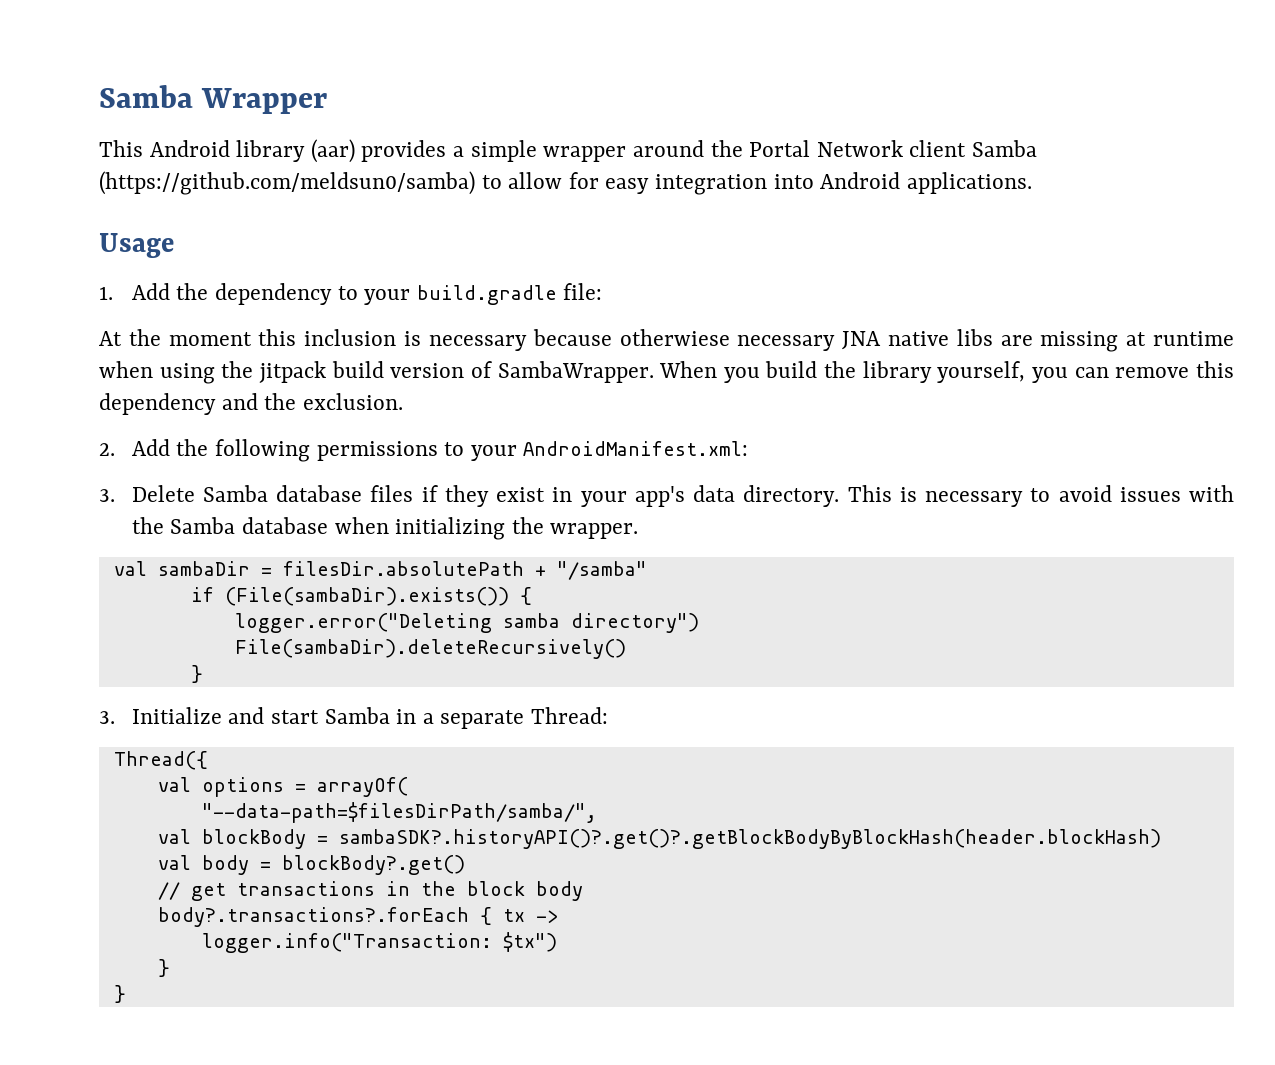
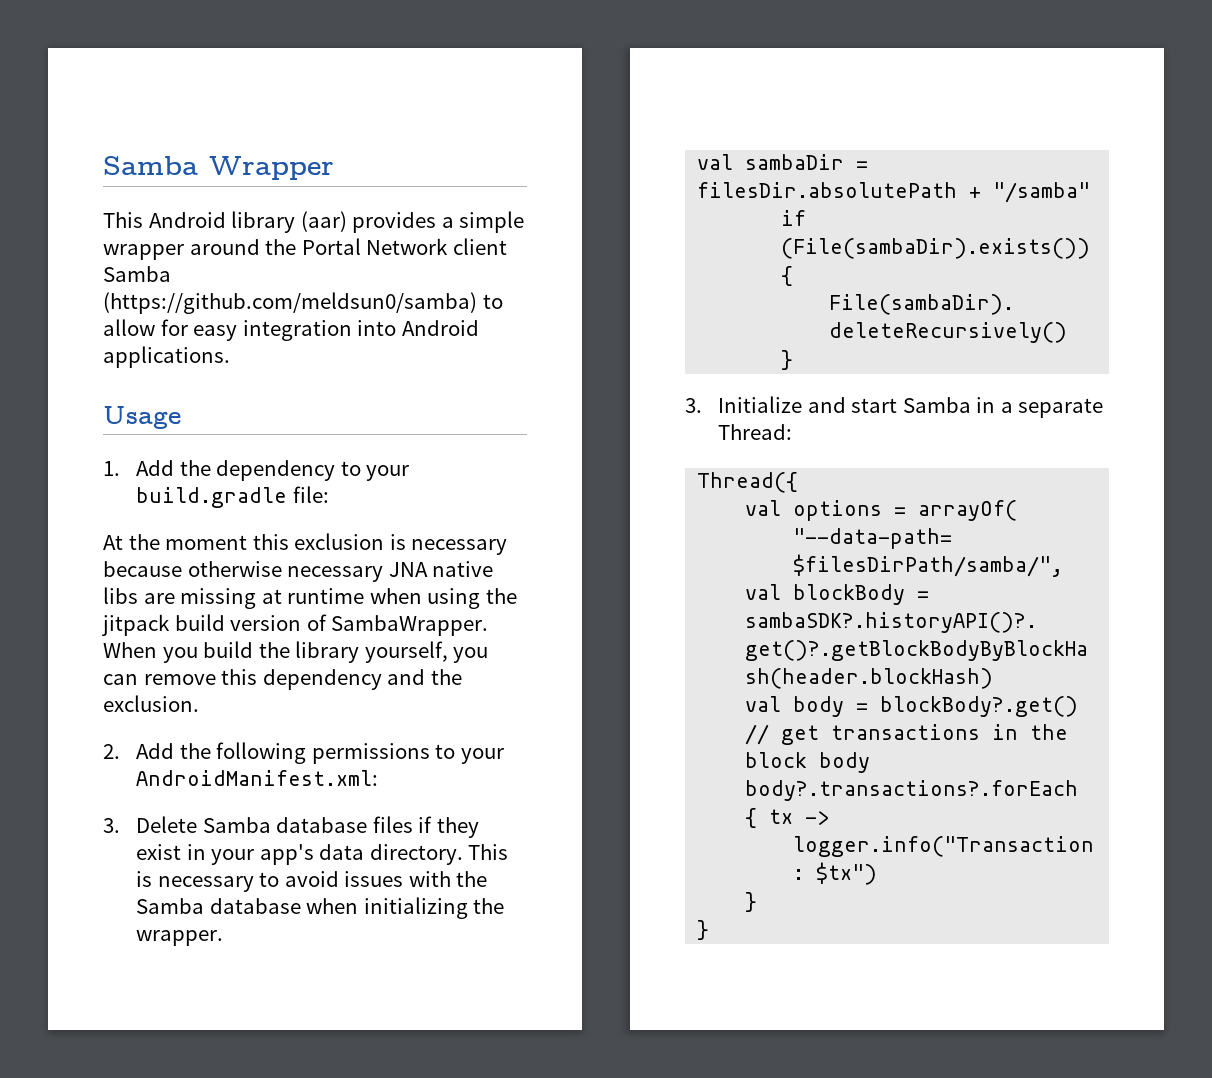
[304,329,397,346] inclusion -> [294,533,385,550] exclusion
[619,329,730,346] otherwiese -> [187,561,282,577] otherwise
[234,613,699,633] // logger.error("Deleting samba directory") -> (794, 276) none

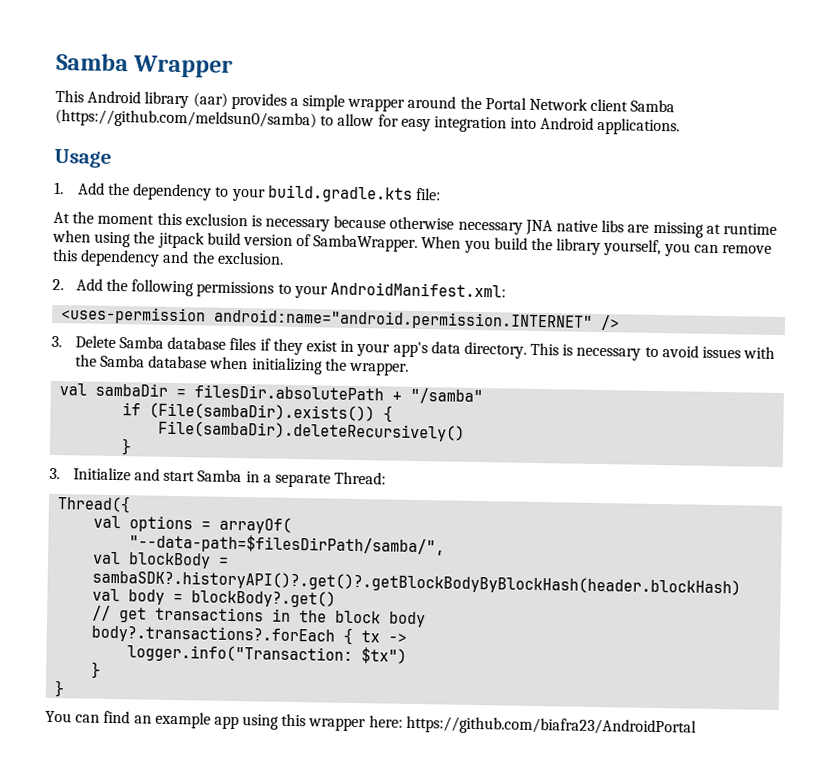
[136,487,288,508] build.gradle -> [267,184,413,203] build.gradle.kts
(379, 778) none -> [60,306,621,331] // <uses-permission android:name="android.permission.INTERNET" />
(710, 930) none -> [45,710,697,737] // You can find an example app using this wrapper here: https://github.com/biafra23/AndroidPortal

